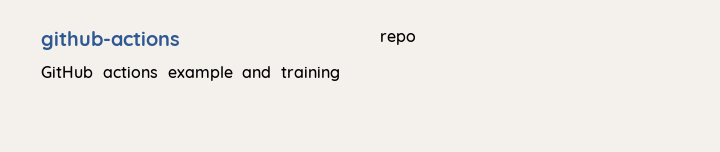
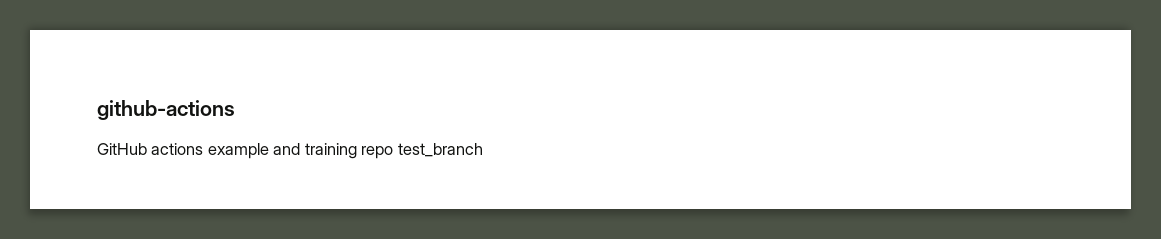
(416, 39) none -> [397,143,483,157] test_branch

